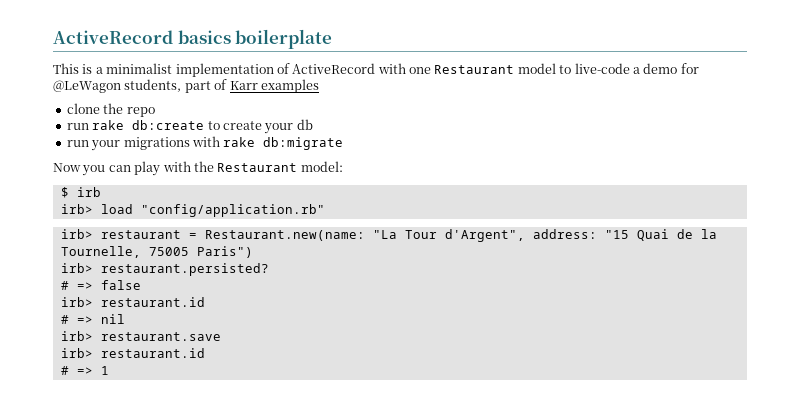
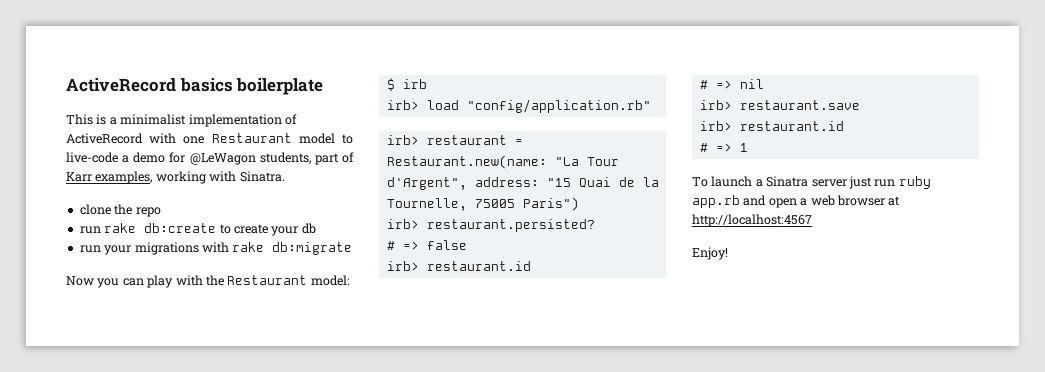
[260,79,319,93] examples -> [95,171,285,184] examples, working with Sinatra.
(109, 370) none -> [692,176,931,189] [692,195,901,208] [692,214,812,227] [692,247,728,260] // To launch a Sinatra server just run ruby app.rb and open a web browser at http://localhost:4567 // Enjoy!

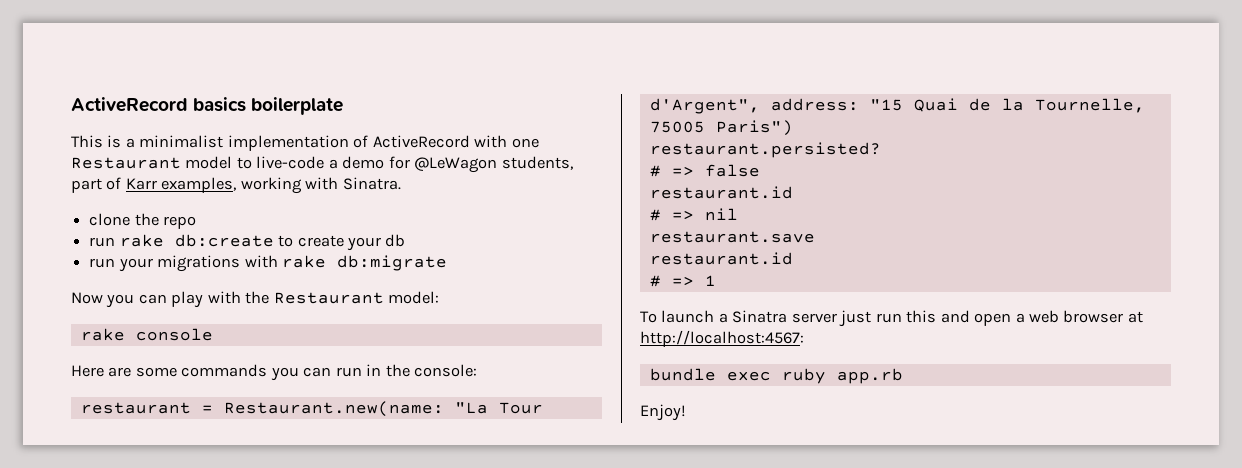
[386,78,427,91] [386,99,651,113] [386,135,419,145] $ irb // irb> load "config/application.rb" // irb> -> [80,328,213,341] [71,364,478,381] rake console // Here are some commands you can run in the console: //
[386,219,419,229] irb> -> (793, 128) none
[386,261,419,271] irb> -> (760, 170) none
[699,100,732,110] irb> -> (738, 214) none
[699,121,732,131] irb> -> (815, 237) none
[898,176,931,189] [692,195,740,208] ruby app.rb -> [906,310,937,323] this
[692,214,812,227] http://localhost:4567 -> [640,330,804,347] [649,368,903,384] http://localhost:4567: // bundle exec ruby app.rb

